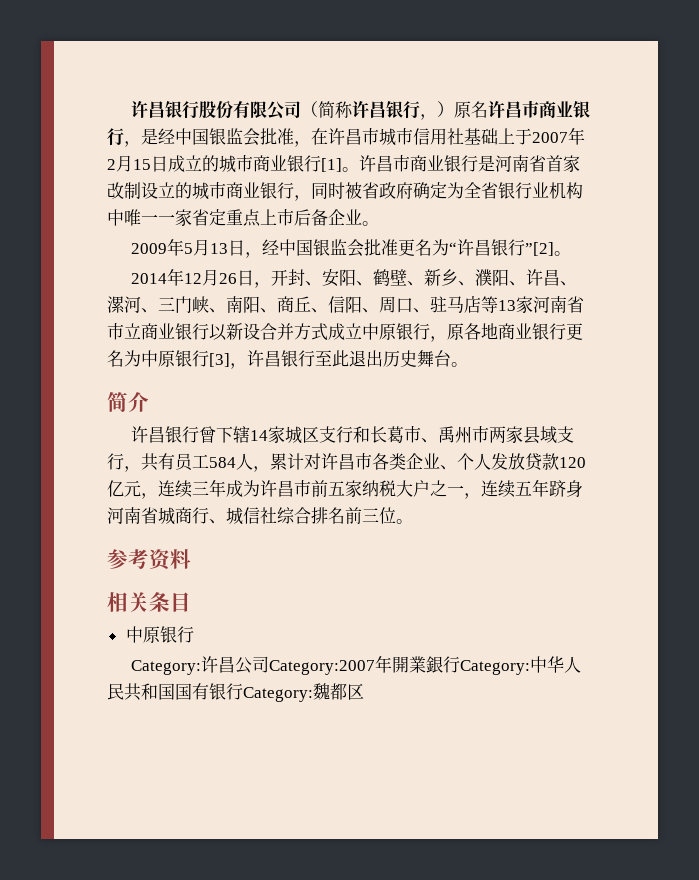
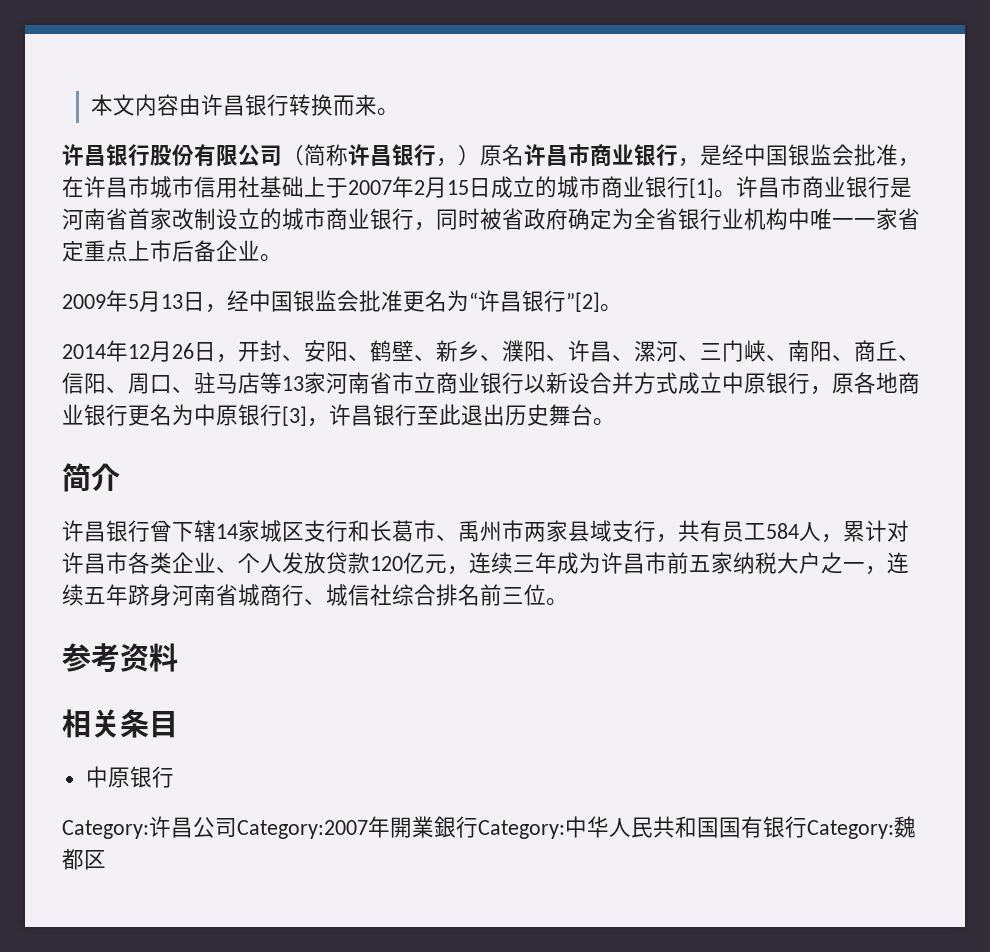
(131, 109) none -> [91,94,400,116] 本文内容由许昌银行转换而来。 //

